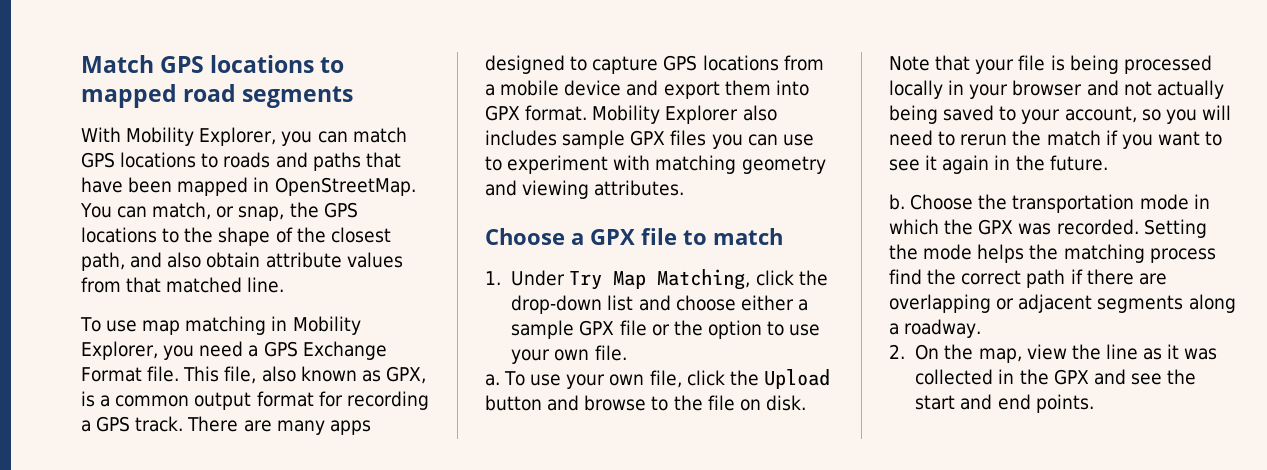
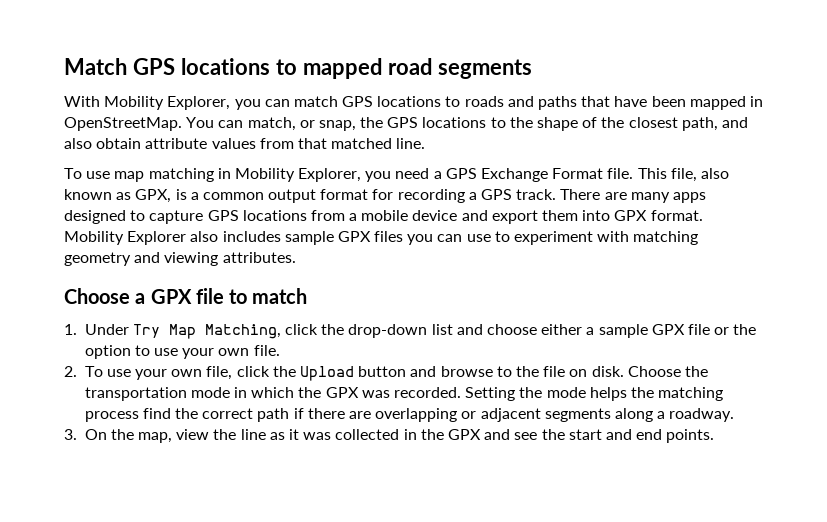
[485,374,500,386] a. -> [64,366,77,377] 2.
[889,55,1212,74] [889,80,1224,99] [889,105,1231,124] [889,130,1223,149] [889,155,1108,174] [889,194,905,210] Note that your file is being processed locally in your browser and not actually being saved to your account, so you will need to rerun the match if you want to see it again in the future. // b. -> (624, 371) none
[889,344,905,359] 2. -> [64,429,77,440] 3.

